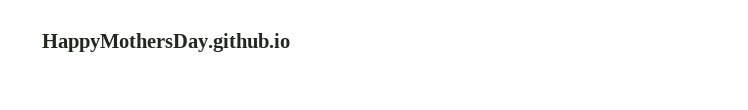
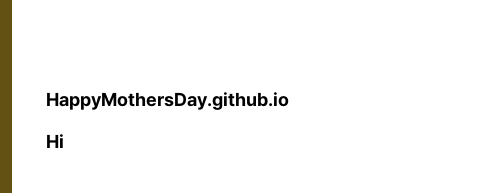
(290, 42) none -> [46,134,64,148] // Hi

